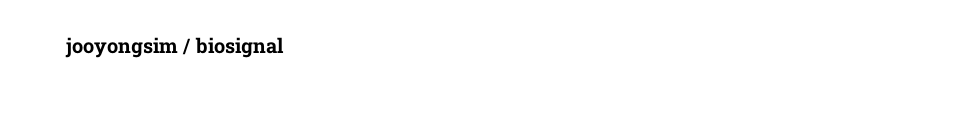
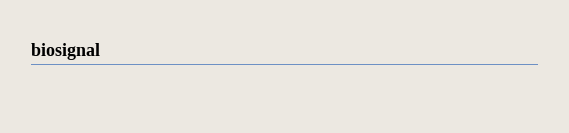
[65,37,192,58] jooyongsim / -> (31, 51) none

